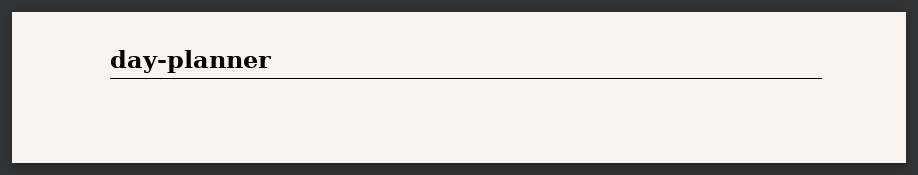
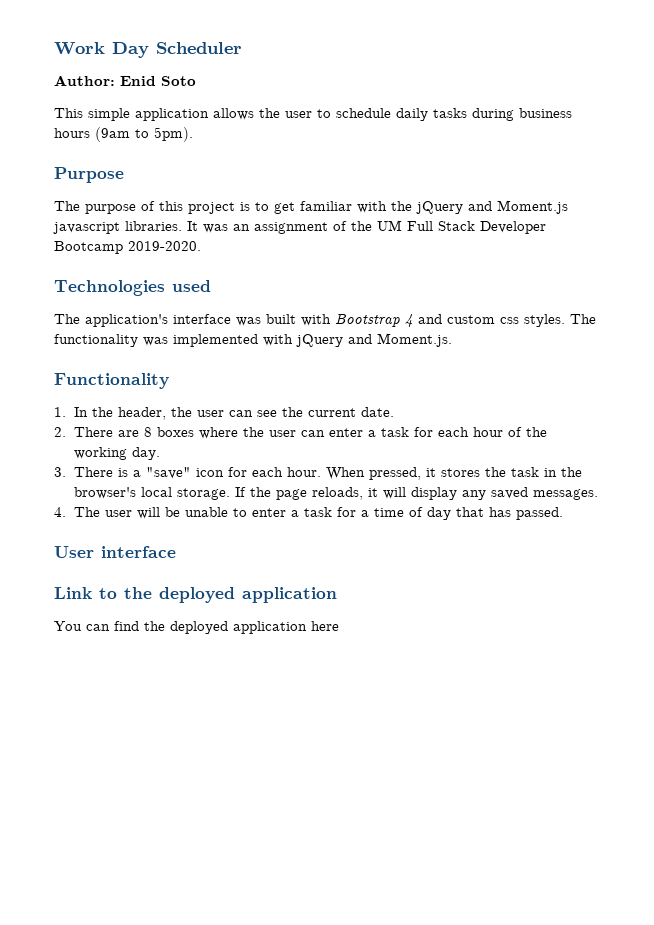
[110,50,271,73] day-planner -> [54,42,242,58] [54,75,196,86] [54,108,572,121] [54,127,193,142] [54,167,124,183] [54,200,568,214] [53,220,546,234] [54,241,201,254] [54,280,211,296] [54,314,596,327] [54,333,452,347] [54,373,169,389] [54,407,394,420] [54,427,547,439] [73,447,160,460] [54,467,582,480] [73,487,598,500] [54,507,563,520] [54,546,176,558] [54,587,337,603] [54,621,339,634] Work Day Scheduler // Author: Enid Soto // This simple application allows the user to schedule daily tasks during business hours (9am to 5pm). // Purpose // The purpose of this project is to get familiar with the jQuery and Moment.js javascript libraries. It was an assignment of the UM Full Stack Developer Bootcamp 2019-2020. // Technologies used // The application's interface was built with Bootstrap 4 and custom css styles. The functionality was implemented with jQuery and Moment.js. // Functionality // 1. In the header, the user can see the current date. // 2. There are 8 boxes where the user can enter a task for each hour of the working day. // 3. There is a "save" icon for each hour. When pressed, it stores the task in the browser's local storage. If the page reloads, it will display any saved messages. // 4. The user will be unable to enter a task for a time of day that has passed. // User interface // Link to the deployed application // You can find the deployed application here

